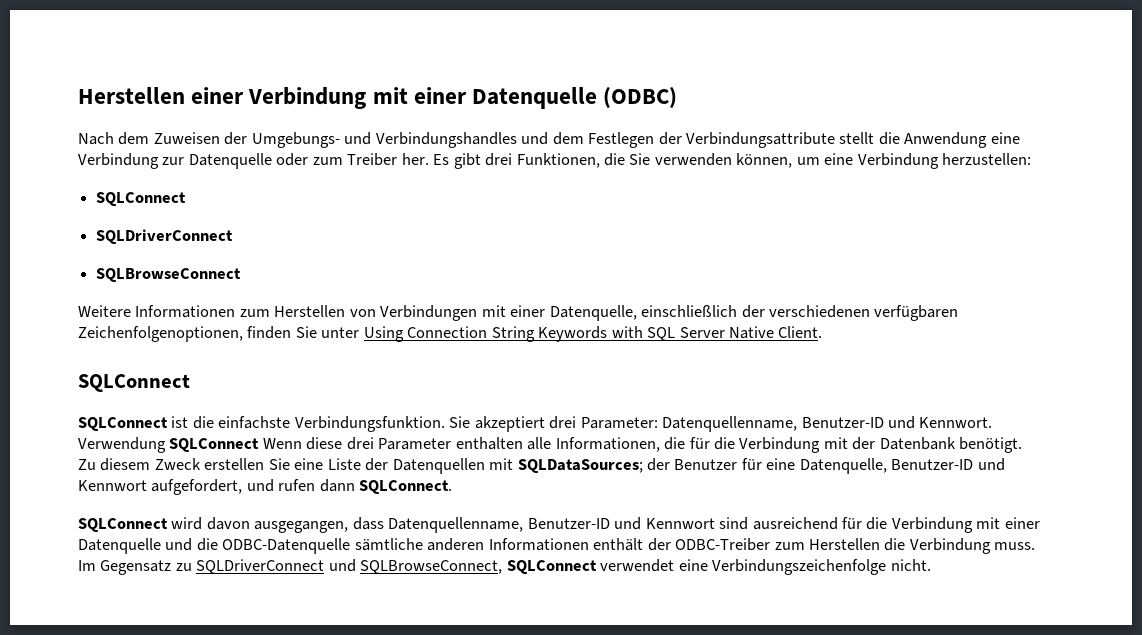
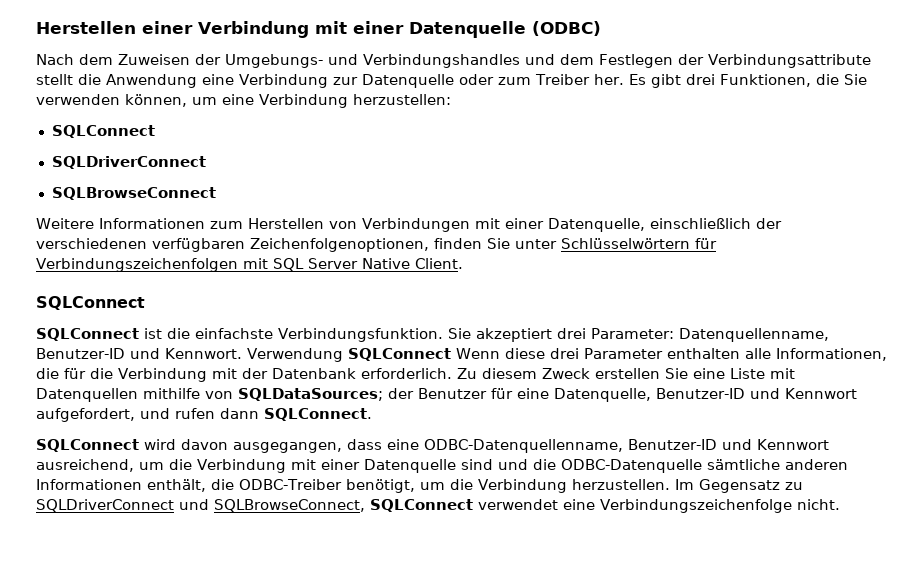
[363,326,643,342] Using Connection String Keywords with -> [561,238,717,249] [36,258,268,272] Schlüsselwörtern für Verbindungszeichenfolgen mit
[959,437,1023,453] benötigt. -> [360,368,452,379] erforderlich.
[365,458,514,474] der Datenquellen mit -> [769,368,795,379] [36,388,233,402] mit Datenquellen mithilfe von
[388,517,863,533] Datenquellenname, Benutzer-ID und Kennwort sind ausreichend für -> [387,439,829,453] [36,459,164,472] eine ODBC-Datenquellenname, Benutzer-ID und Kennwort ausreichend, um
(161, 546) none -> [460,459,493,470] sind
[593,538,1036,554] enthält der ODBC-Treiber zum Herstellen die Verbindung muss. -> [147,479,670,493] enthält, die ODBC-Treiber benötigt, um die Verbindung herzustellen.

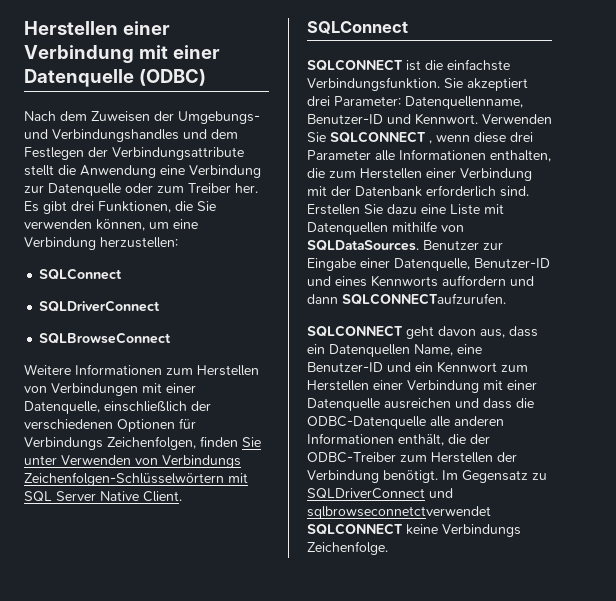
[152,238,717,252] [36,258,238,272] verfügbaren Zeichenfolgenoptionen, finden Sie unter Schlüsselwörtern für Verbindungszeichenfolgen -> [117,418,196,432] [24,436,261,450] [24,455,241,468] [24,472,224,486] Optionen für Verbindungs Zeichenfolgen, finden Sie unter Verwenden von Verbindungs Zeichenfolgen-Schlüsselwörtern
[36,328,139,341] SQLConnect -> [307,59,403,71] SQLCONNECT
[246,348,887,362] [36,368,688,382] Verwendung SQLConnect Wenn diese drei Parameter enthalten alle Informationen, die für die Verbindung mit der Datenbank erforderlich. Zu diesem Zweck erstellen Sie -> [482,114,552,124] [307,131,533,144] [307,149,551,162] [307,168,532,181] [307,185,529,197] [307,204,417,215] Verwenden Sie SQLCONNECT , wenn diese drei Parameter alle Informationen enthalten, die zum Herstellen einer Verbindung mit der Datenbank erforderlich sind. Erstellen Sie dazu
[238,388,857,402] [36,408,372,422] [36,439,829,453] [36,459,528,473] SQLDataSources; der Benutzer für eine Datenquelle, Benutzer-ID und Kennwort aufgefordert, und rufen dann SQLConnect. // SQLConnect wird davon ausgegangen, dass eine ODBC-Datenquellenname, Benutzer-ID und Kennwort ausreichend, um die Verbindung mit einer Datenquelle sind und -> [307,240,503,251] [307,258,550,271] [307,275,534,287] [307,293,506,305] [307,325,538,339] [307,344,482,357] [307,361,528,373] [307,380,537,393] [307,398,512,411] SQLDataSources. Benutzer zur Eingabe einer Datenquelle, Benutzer-ID und eines Kennworts auffordern und dann SQLCONNECTaufzurufen. // SQLCONNECT geht davon aus, dass ein Datenquellen Name, eine Benutzer-ID und ein Kennwort zum Herstellen einer Verbindung mit einer Datenquelle ausreichen und dass
[706,459,780,470] sämtliche -> [430,416,450,427] alle
[239,479,670,493] ODBC-Treiber benötigt, um die Verbindung herzustellen. -> [470,434,490,444] [307,452,517,463] [307,470,438,483] der ODBC-Treiber zum Herstellen der Verbindung benötigt.
[214,499,840,513] SQLBrowseConnect, SQLConnect verwendet eine Verbindungszeichenfolge nicht. -> [307,506,491,519] [307,523,521,537] [307,541,388,555] sqlbrowseconnetctverwendet SQLCONNECT keine Verbindungs Zeichenfolge.

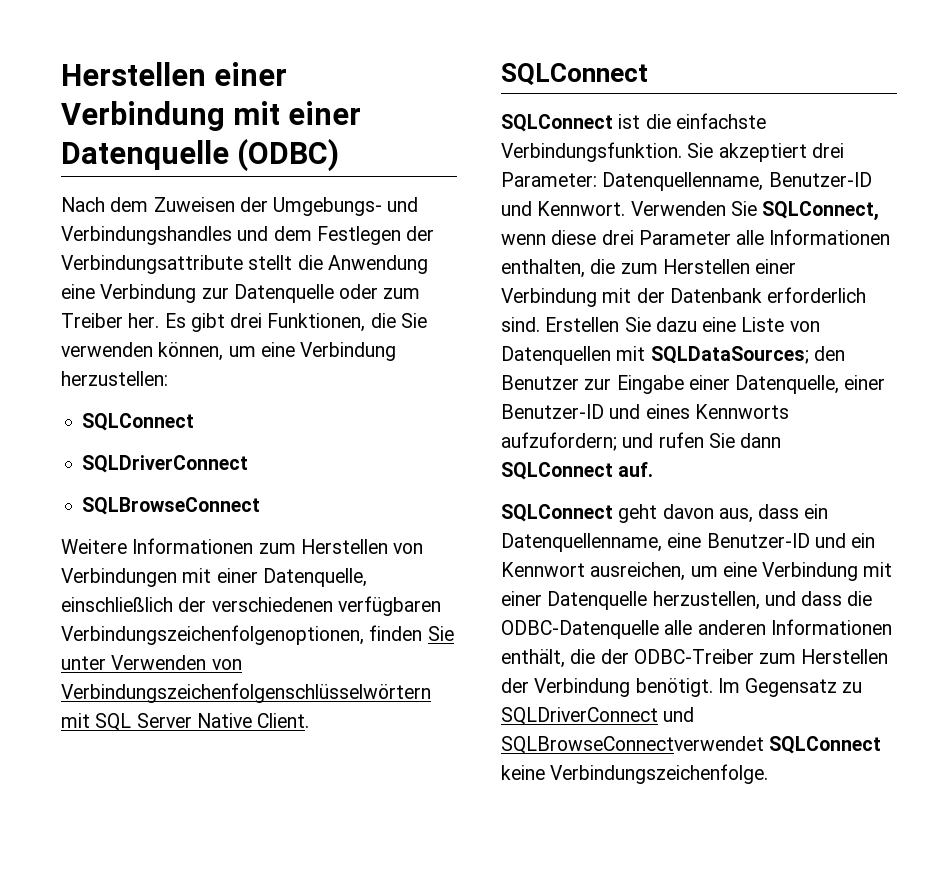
[117,418,196,432] [24,436,196,450] Optionen für Verbindungs Zeichenfolgen, -> [337,596,441,616] [61,625,364,645] verfügbaren Verbindungszeichenfolgenoptionen,
[162,455,241,468] [24,472,224,486] Verbindungs Zeichenfolgen-Schlüsselwörtern -> [61,683,431,703] Verbindungszeichenfolgenschlüsselwörtern
[307,59,403,71] SQLCONNECT -> [501,114,613,132] SQLConnect
[330,131,432,144] SQLCONNECT , -> [762,201,880,221] SQLConnect,
[484,204,504,214] [307,221,464,235] [307,240,419,251] mit Datenquellen mithilfe von SQLDataSources. -> [789,321,820,332] [501,346,845,365] von Datenquellen mit SQLDataSources; den
(470, 264) none -> [844,375,886,390] einer
[442,275,534,286] [307,293,506,305] [307,325,403,337] auffordern und dann SQLCONNECTaufzurufen. // SQLCONNECT -> [501,432,782,451] [501,462,654,480] [501,504,613,522] aufzufordern; und rufen Sie dann SQLConnect auf. // SQLConnect
[329,344,453,357] Datenquellen Name, -> [501,533,662,552] Datenquellenname,
[501,365,528,372] [307,380,537,393] [307,398,451,411] zum Herstellen einer Verbindung mit einer Datenquelle ausreichen -> [590,562,893,581] [501,591,760,610] ausreichen, um eine Verbindung mit einer Datenquelle herzustellen,
[307,506,491,519] [307,523,521,537] [307,541,388,555] sqlbrowseconnetctverwendet SQLCONNECT keine Verbindungs Zeichenfolge. -> [501,736,882,754] [501,764,769,784] SQLBrowseConnectverwendet SQLConnect keine Verbindungszeichenfolge.

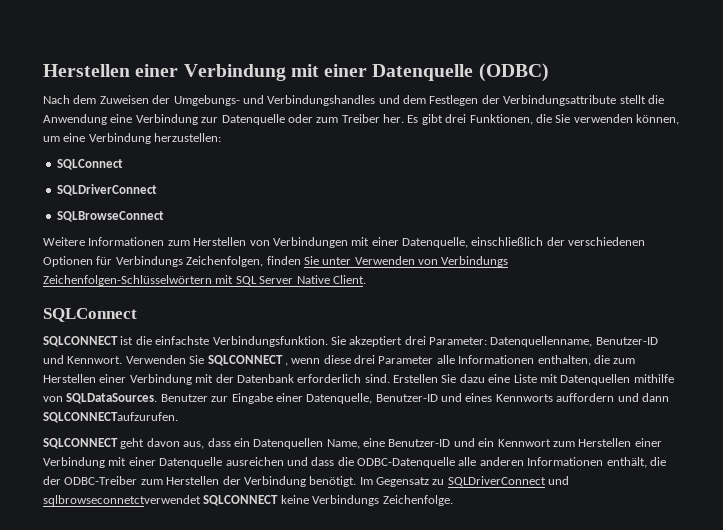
[337,596,441,616] [61,625,364,645] verfügbaren Verbindungszeichenfolgenoptionen, -> [43,256,264,267] Optionen für Verbindungs Zeichenfolgen,
[61,683,431,703] Verbindungszeichenfolgenschlüsselwörtern -> [441,256,509,267] [43,275,212,286] Verbindungs Zeichenfolgen-Schlüsselwörtern
[501,114,613,132] SQLConnect -> [43,336,118,347] SQLCONNECT
[762,201,880,221] SQLConnect, -> [207,355,288,366] SQLCONNECT ,
[789,321,820,332] [501,346,845,365] von Datenquellen mit SQLDataSources; den -> [539,374,674,385] [43,393,158,404] mit Datenquellen mithilfe von SQLDataSources.
[844,375,886,390] einer -> (373, 398) none
[501,432,782,451] [501,462,654,480] [501,504,613,522] aufzufordern; und rufen Sie dann SQLConnect auf. // SQLConnect -> [556,393,669,402] [43,412,178,423] [43,438,118,449] auffordern und dann SQLCONNECTaufzurufen. // SQLCONNECT
[501,533,662,552] Datenquellenname, -> [253,438,360,449] Datenquellen Name,
[590,562,893,581] [501,591,760,610] ausreichen, um eine Verbindung mit einer Datenquelle herzustellen, -> [552,438,662,447] [43,457,284,468] zum Herstellen einer Verbindung mit einer Datenquelle ausreichen
[501,736,882,754] [501,764,769,784] SQLBrowseConnectverwendet SQLConnect keine Verbindungszeichenfolge. -> [43,495,453,506] sqlbrowseconnetctverwendet SQLCONNECT keine Verbindungs Zeichenfolge.

